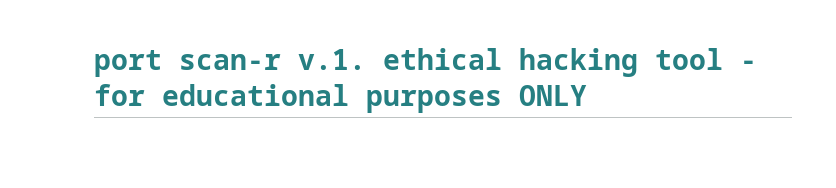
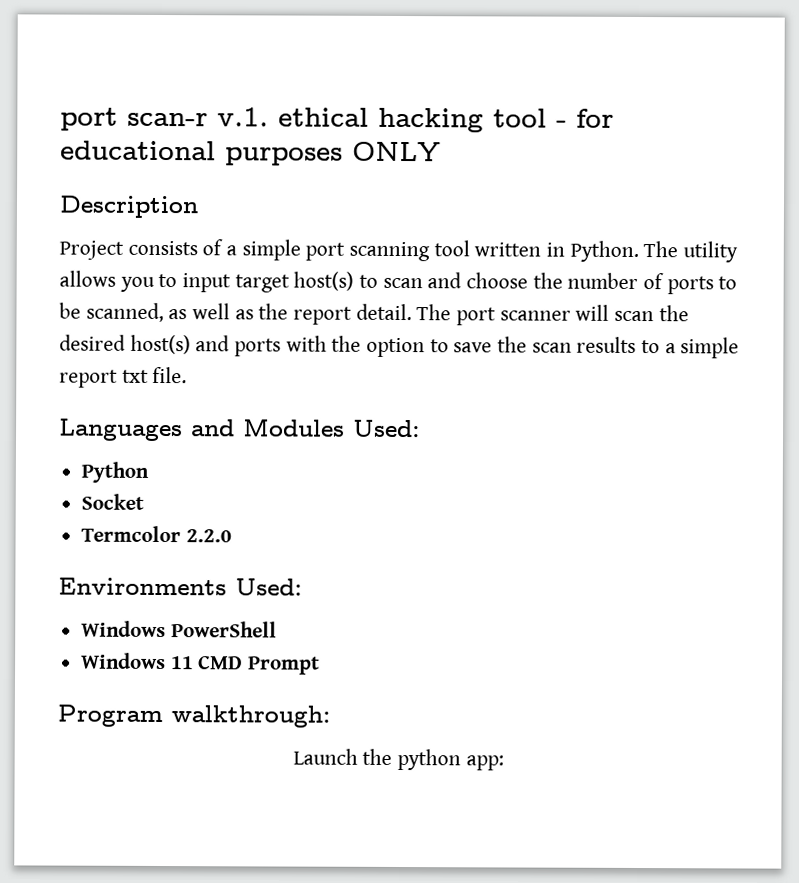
(587, 95) none -> [59,195,199,219] [59,239,739,263] [59,270,738,295] [59,302,689,326] [59,334,740,359] [59,366,188,388] [59,418,421,442] [81,461,150,483] [81,493,145,510] [81,525,232,543] [58,577,303,596] [81,620,277,638] [81,652,321,675] [57,704,331,728] [292,748,504,771] // Description // Project consists of a simple port scanning tool written in Python. The utility allows you to input target host(s) to scan and choose the number of ports to be scanned, as well as the report detail. The port scanner will scan the desired host(s) and ports with the option to save the scan results to a simple report txt file. // Languages and Modules Used: // Python // Socket // Termcolor 2.2.0 // Environments Used: // Windows PowerShell // Windows 11 CMD Prompt // Program walkthrough: // Launch the python app:

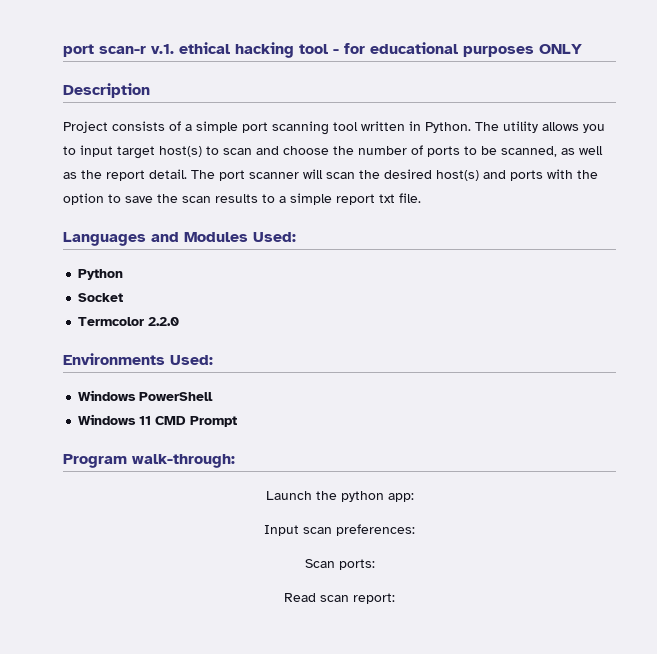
[171,705,331,728] walkthrough: -> [132,454,235,468] walk-through:
(504, 763) none -> [264,524,415,536] [304,559,375,570] [284,593,395,604] // Input scan preferences: // Scan ports: // Read scan report:

